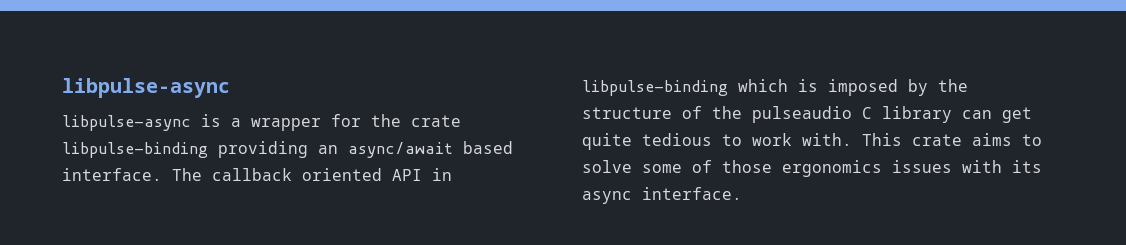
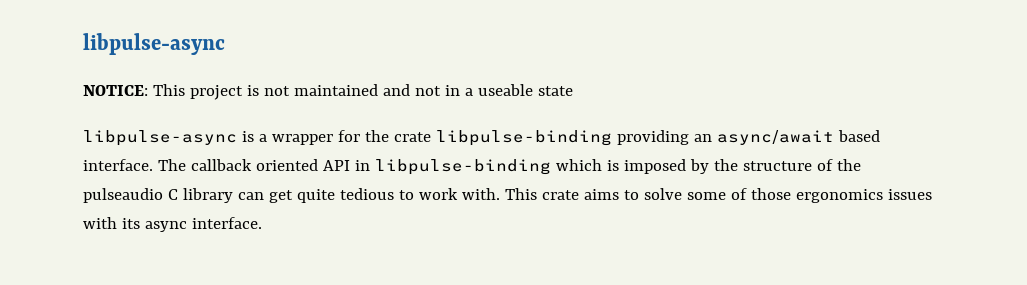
[62,78,230,98] libpulse-async -> [83,33,225,55] [83,84,573,100] libpulse-async // NOTICE: This project is not maintained and not in a useable state

